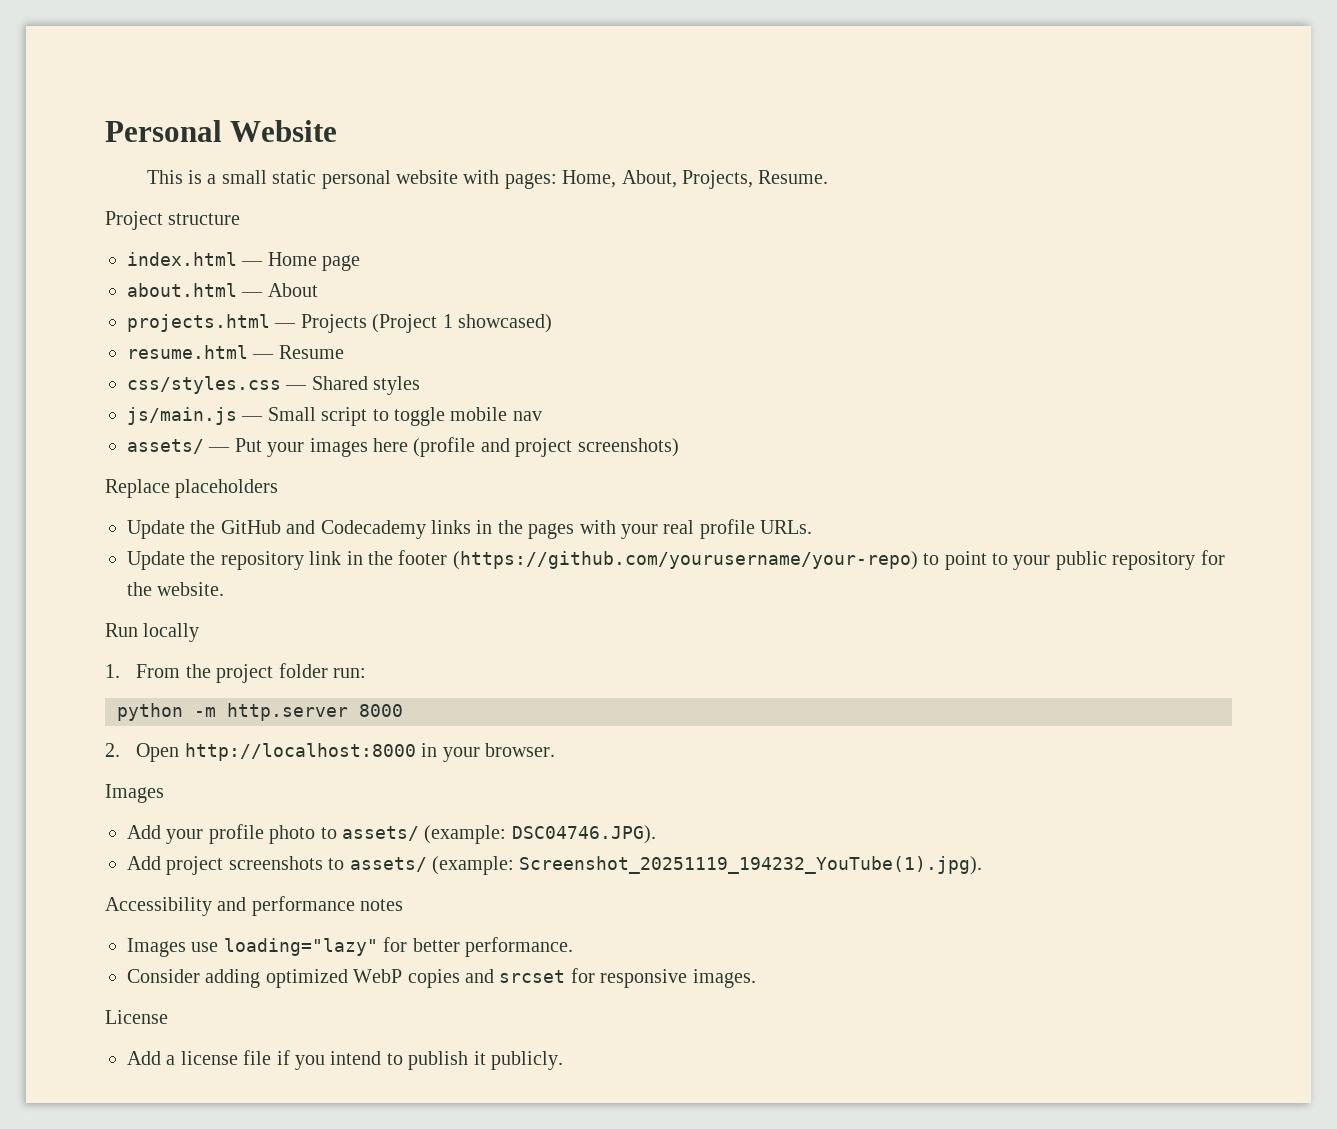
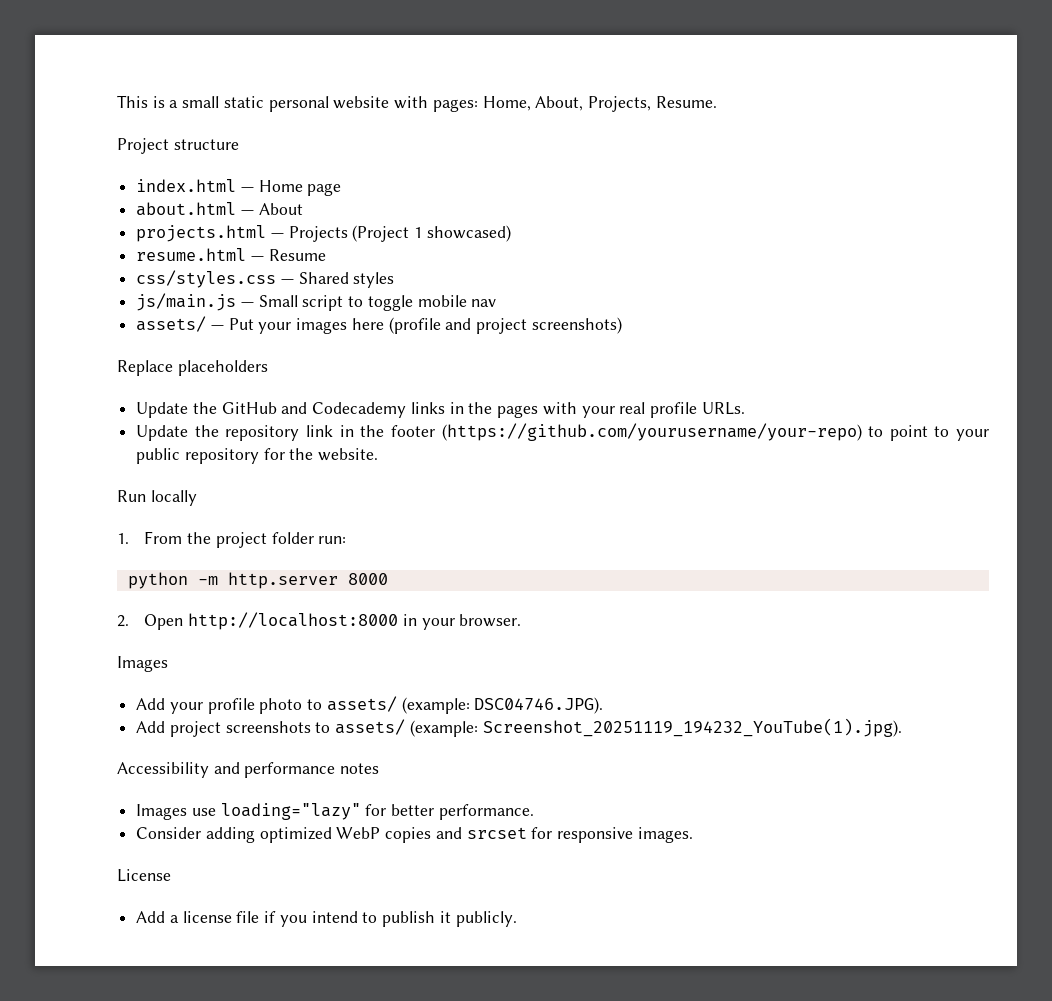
[105,120,338,142] Personal Website // -> (117, 101) none

